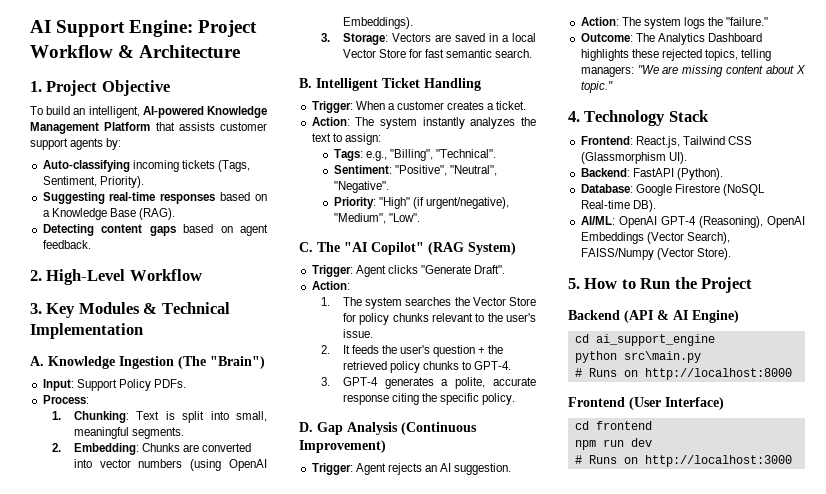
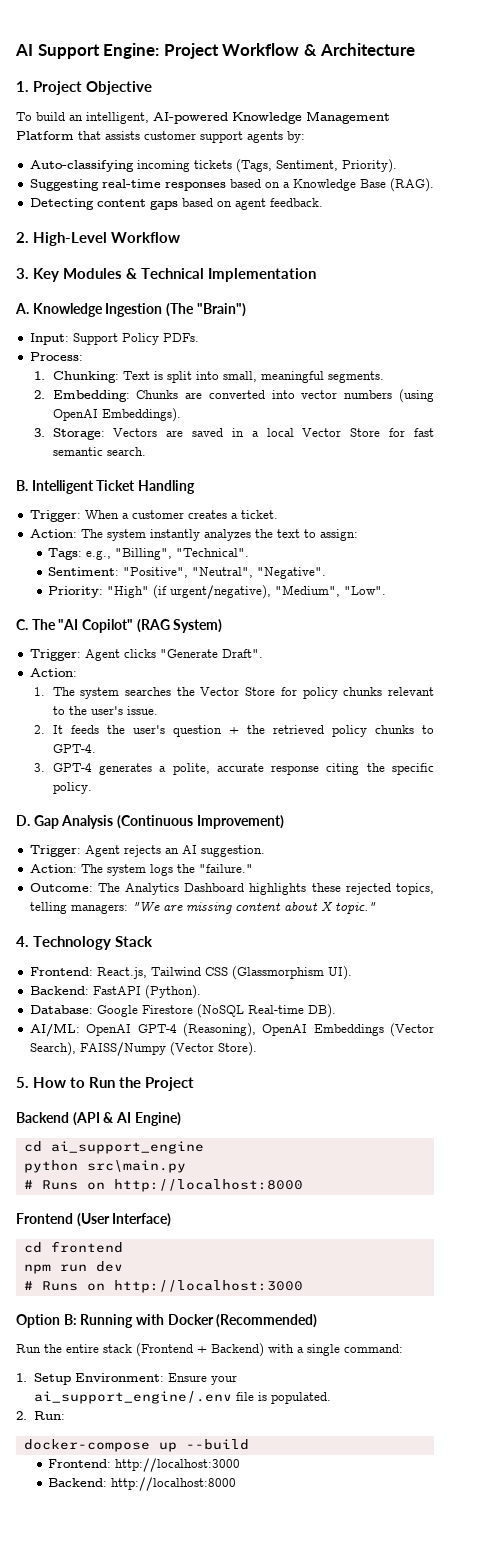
(792, 461) none -> [16,1314,318,1328] [16,1343,403,1357] [16,1373,238,1385] [34,1391,332,1404] [16,1411,66,1420] [23,1439,249,1452] [48,1458,241,1472] [48,1477,237,1491] // Option B: Running with Docker (Recommended) // Run the entire stack (Frontend + Backend) with a single command: // 1. Setup Environment: Ensure your ai_support_engine/.env file is populated. // 2. Run: // docker-compose up --build // Frontend: http://localhost:3000 // Backend: http://localhost:8000

